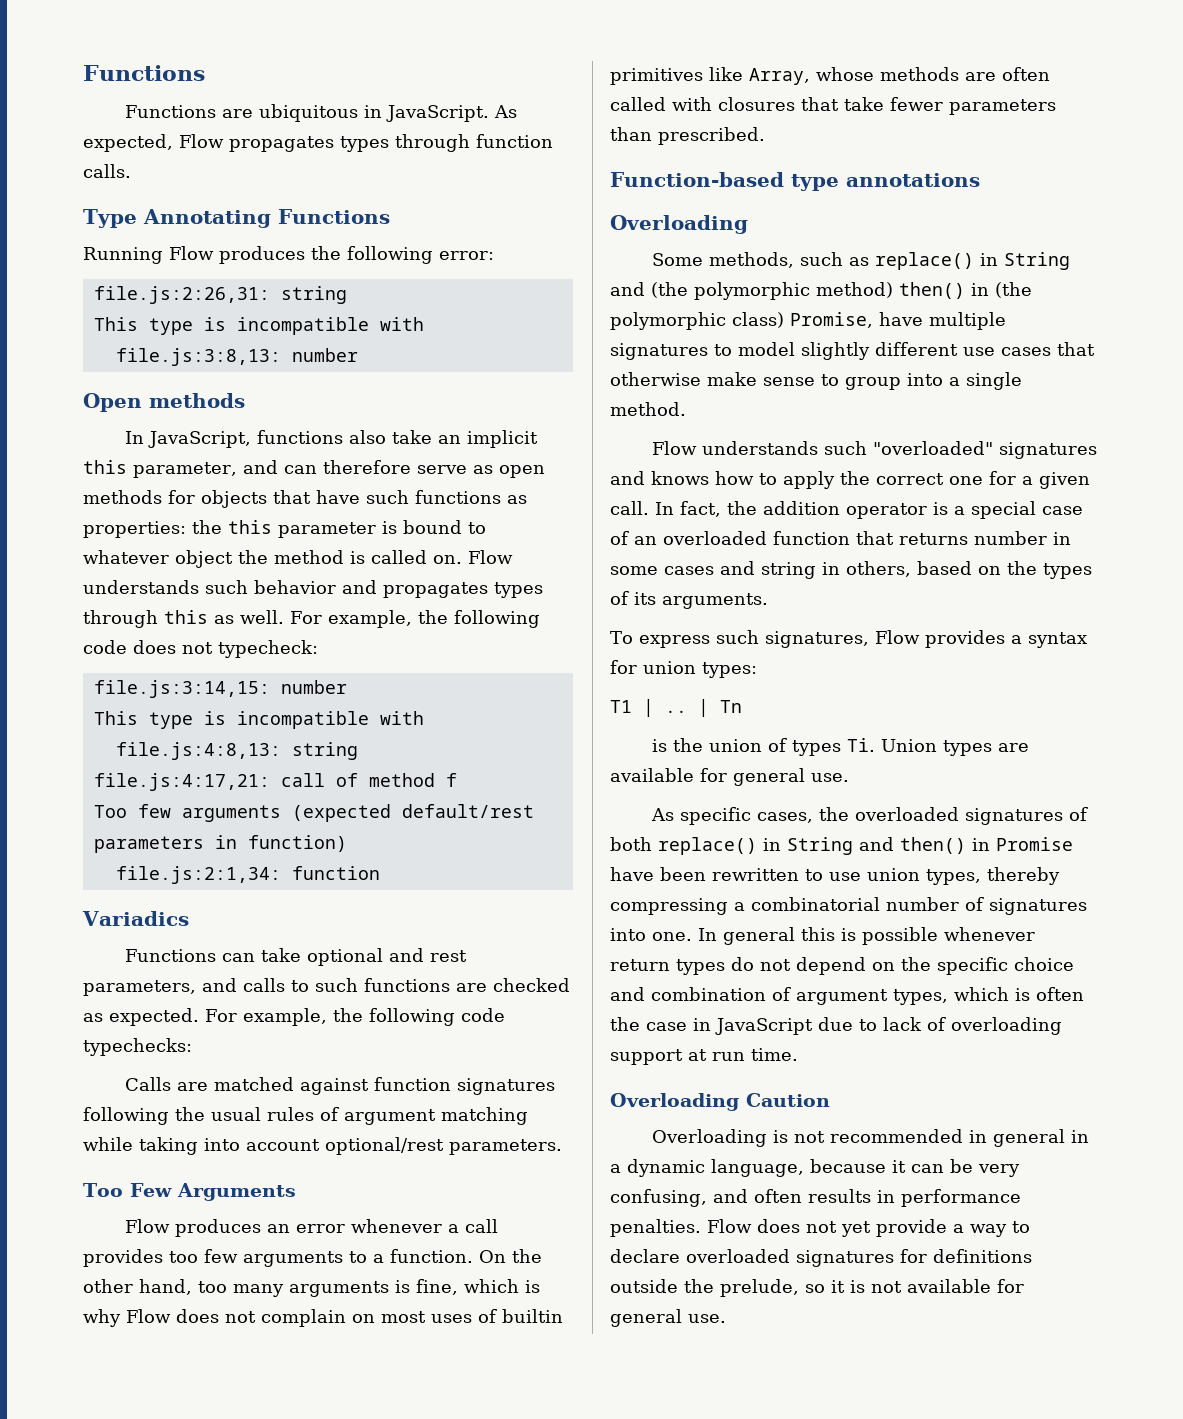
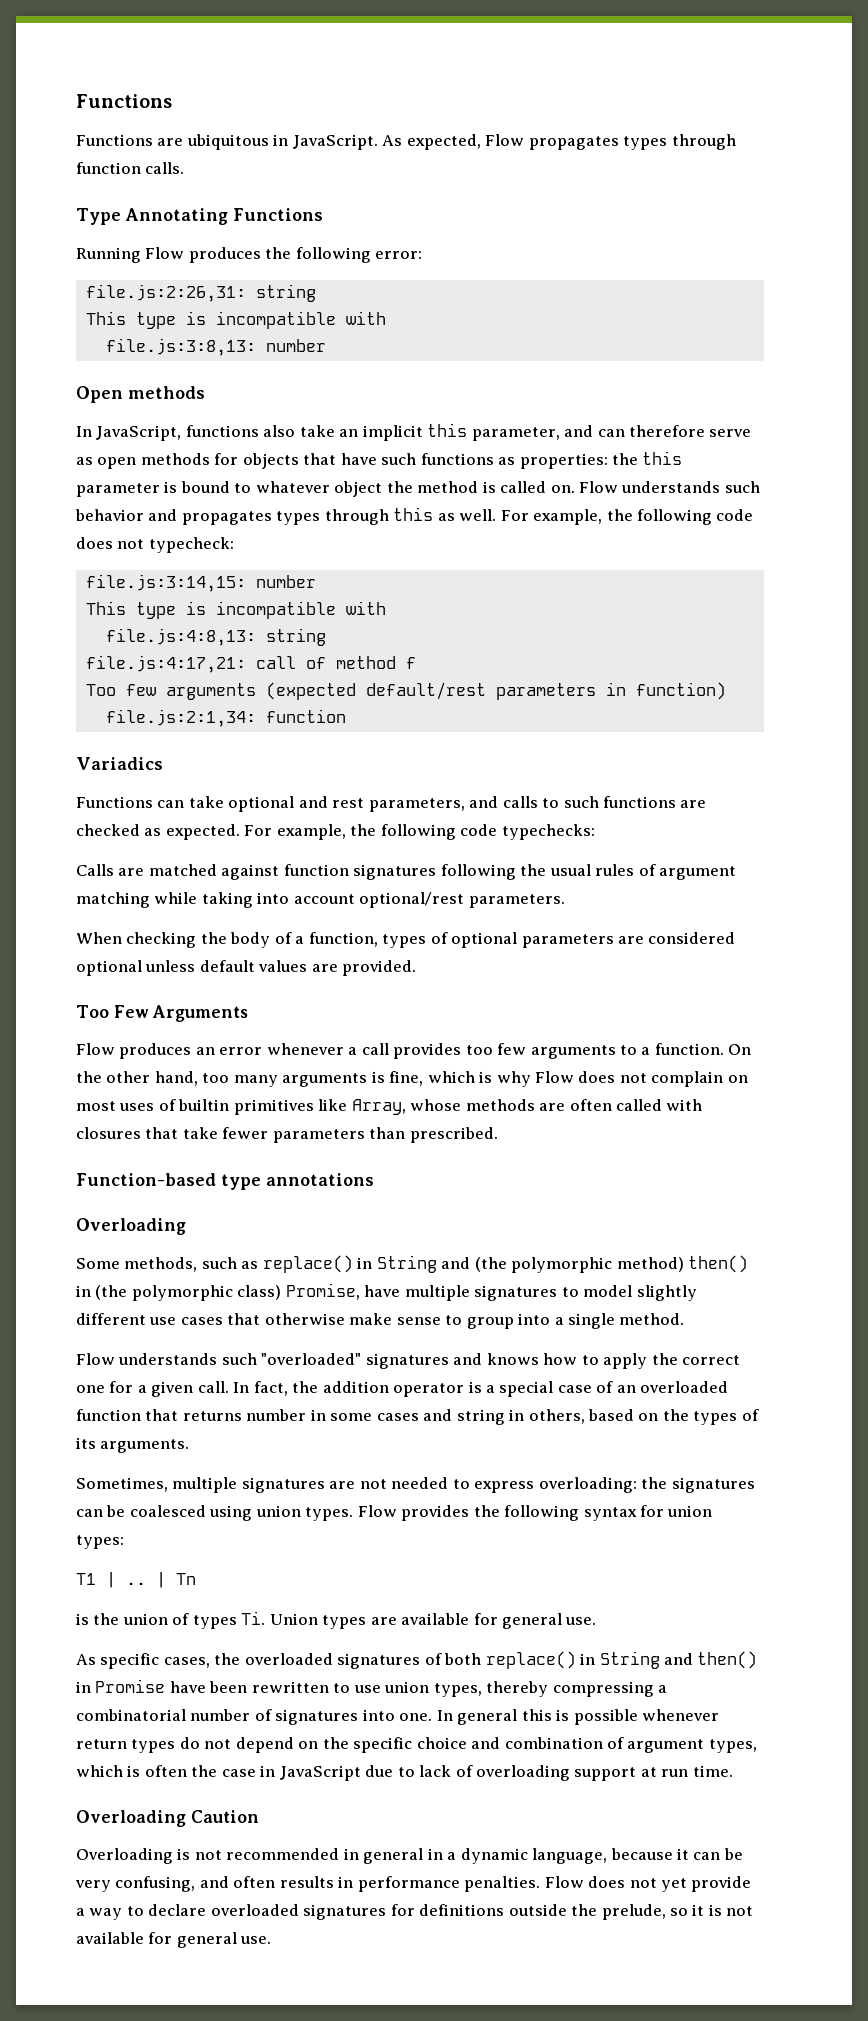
(562, 1147) none -> [76,932,736,948] [76,960,417,976] // When checking the body of a function, types of optional parameters are considered optional unless default values are provided.
[610,630,1022,648] To express such signatures, Flow provides a -> [76,1477,755,1493] [76,1505,580,1521] Sometimes, multiple signatures are not needed to express overloading: the signatures can be coalesced using union types. Flow provides the following

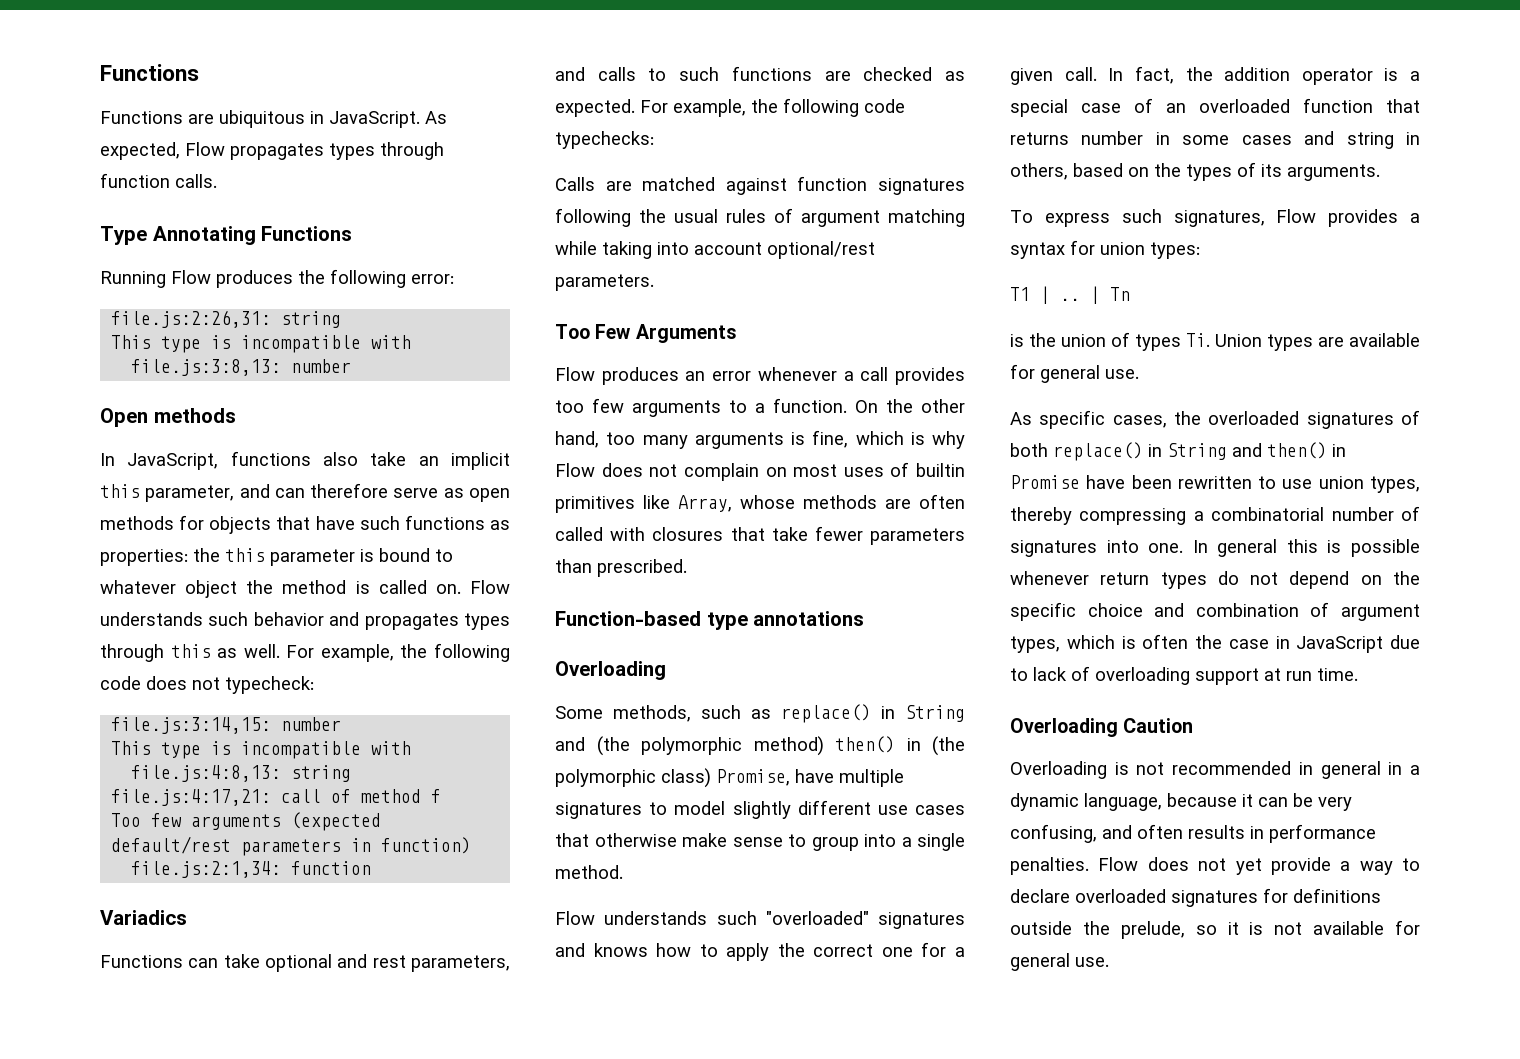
[76,932,736,948] [76,960,417,976] // When checking the body of a function, types of optional parameters are considered optional unless default values are provided. -> (654, 282) none
[76,1477,755,1493] [76,1505,580,1521] Sometimes, multiple signatures are not needed to express overloading: the signatures can be coalesced using union types. Flow provides the following -> [1010,209,1420,227] To express such signatures, Flow provides a

